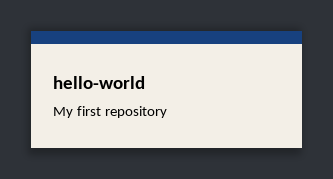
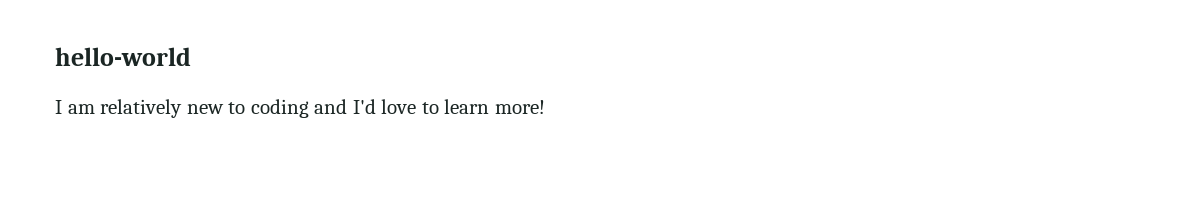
[53,106,167,118] My first repository -> [55,99,545,118] I am relatively new to coding and I'd love to learn more!

